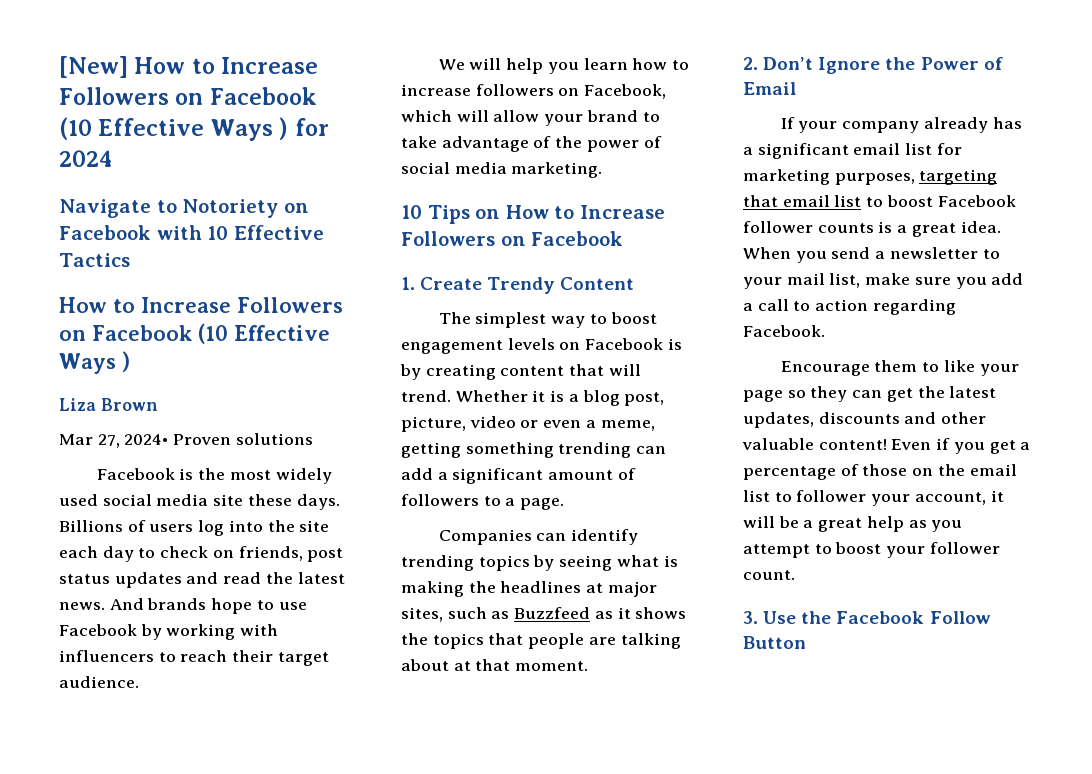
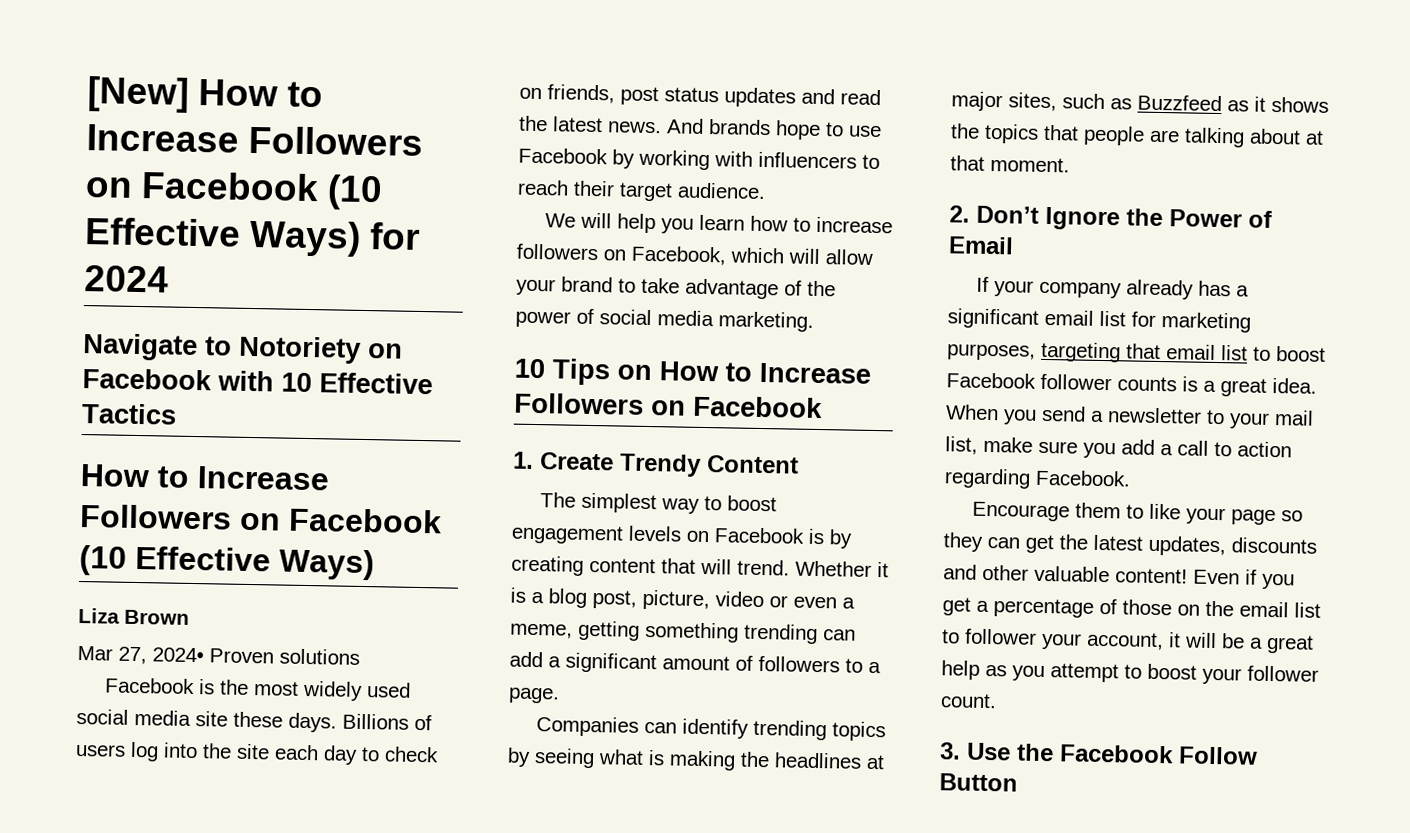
[210,117,289,141] Ways ) -> [249,219,361,257] Ways)
[59,351,130,374] Ways ) -> [279,548,375,581] Ways)

